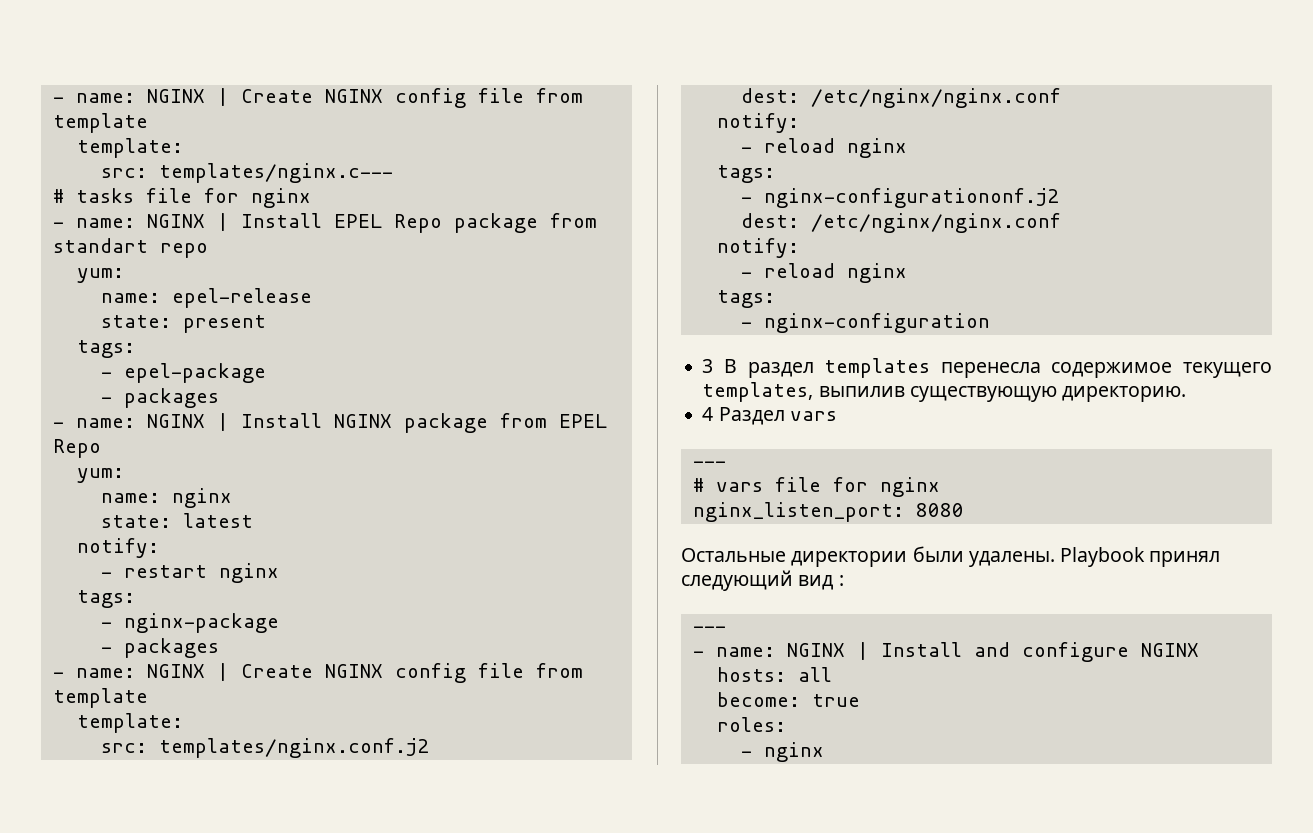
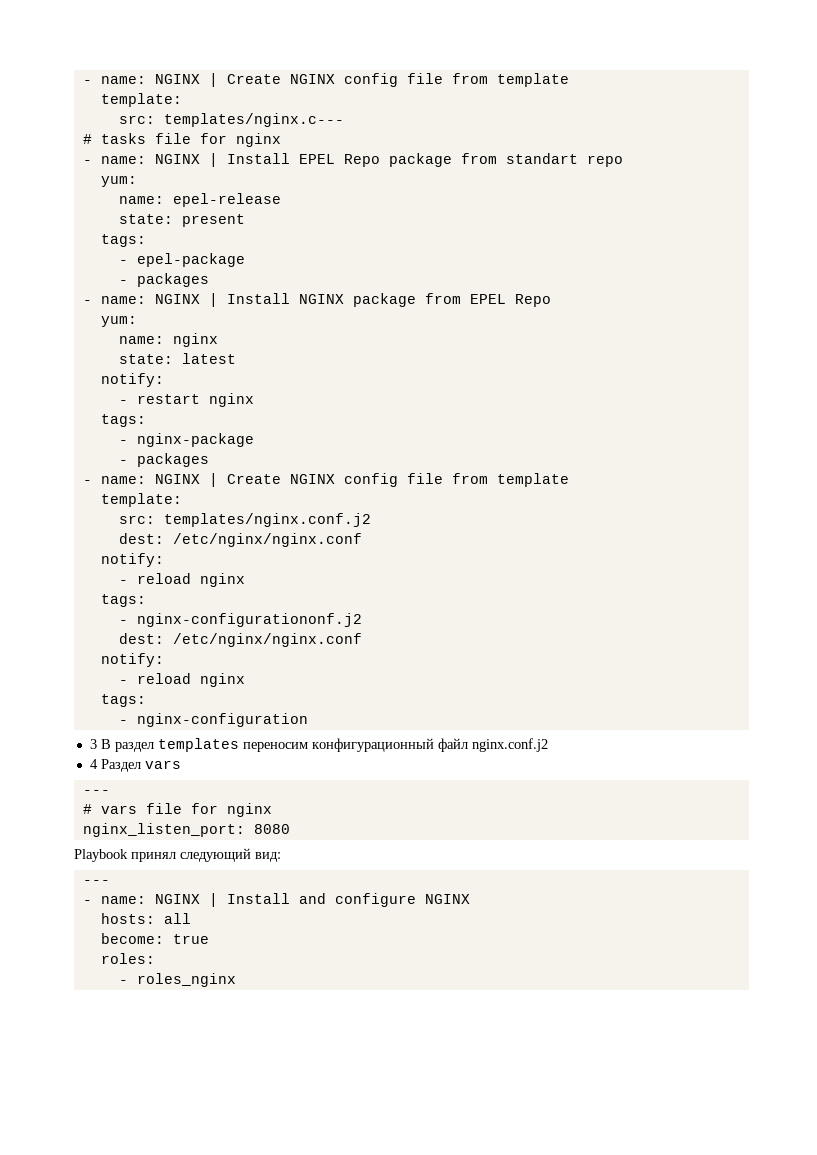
[940,362,1272,378] [702,382,1187,402] перенесла содержимое текущего templates, выпилив существующую директорию. -> [242,738,548,752] переносим конфигурационный файл nginx.conf.j2
[681,546,1055,567] Остальные директории были удалены. -> (290, 829) none
[798,575,844,590] вид : -> [255,852,281,862] вид:
[763,742,824,762] nginx -> [136,973,236,987] roles_nginx

